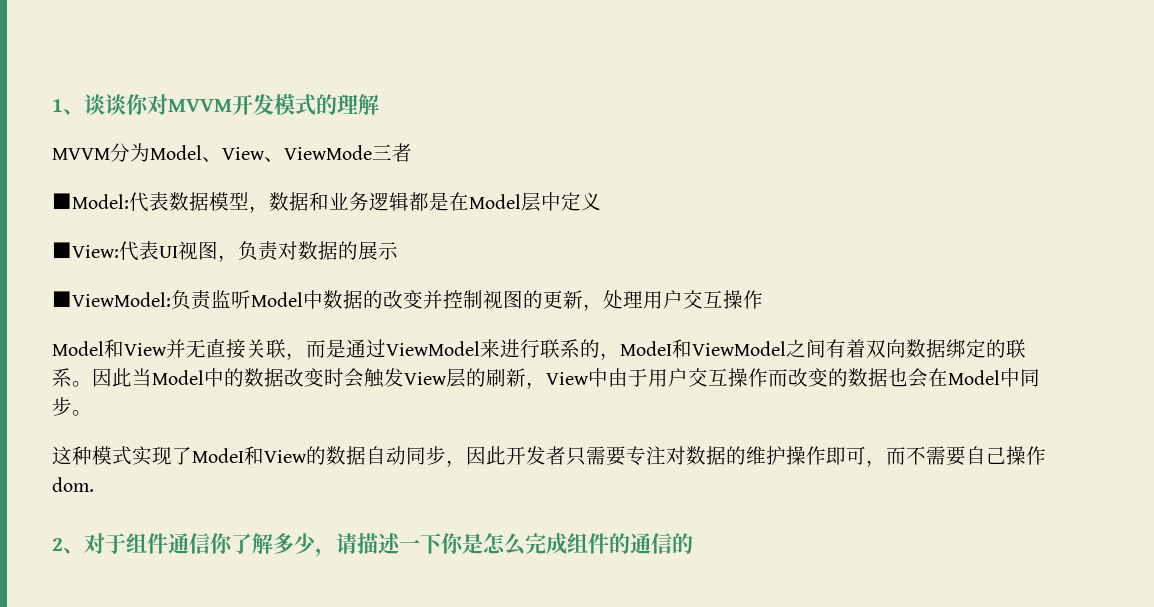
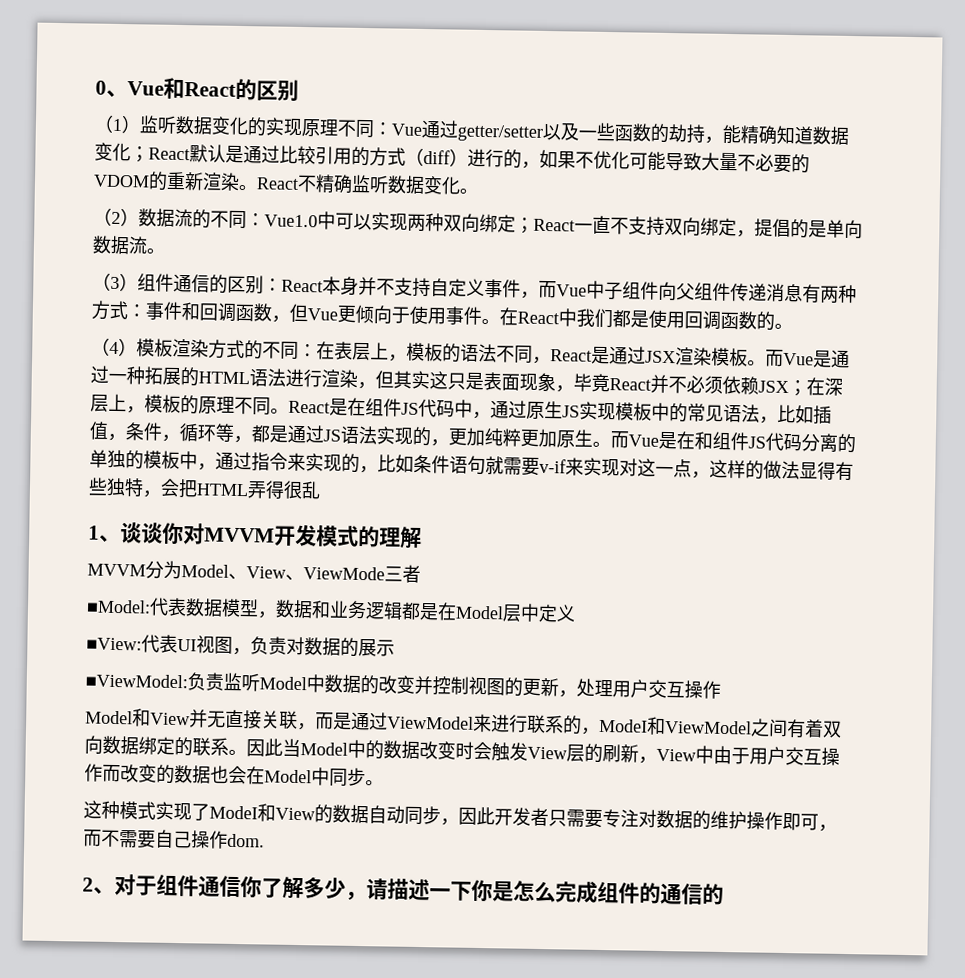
(52, 105) none -> [95,77,299,102] [94,114,849,145] [94,142,810,174] [93,171,478,195] [93,207,863,239] [92,235,165,255] [92,272,857,304] [91,300,793,331] [91,337,850,368] [90,365,843,397] [90,393,832,425] [89,421,856,454] [89,449,854,482] [88,477,321,500] 0、Vue和React的区别 // （1）监听数据变化的实现原理不同：Vue通过getter/setter以及一些函数的劫持，能精确知道数据变化；React默认是通过比较引用的方式（diff）进行的，如果不优化可能导致大量不必要的VDOM的重新渲染。React不精确监听数据变化。 // （2）数据流的不同：Vue1.0中可以实现两种双向绑定；React一直不支持双向绑定，提倡的是单向数据流。 // （3）组件通信的区别：React本身并不支持自定义事件，而Vue中子组件向父组件传递消息有两种方式：事件和回调函数，但Vue更倾向于使用事件。在React中我们都是使用回调函数的。 // （4）模板渲染方式的不同：在表层上，模板的语法不同，React是通过JSX渲染模板。而Vue是通过一种拓展的HTML语法进行渲染，但其实这只是表面现象，毕竟React并不必须依赖JSX；在深层上，模板的原理不同。React是在组件JS代码中，通过原生JS实现模板中的常见语法，比如插值，条件，循环等，都是通过JS语法实现的，更加纯粹更加原生。而Vue是在和组件JS代码分离的单独的模板中，通过指令来实现的，比如条件语句就需要v-if来实现对这一点，这样的做法显得有些独特，会把HTML弄得很乱 //

